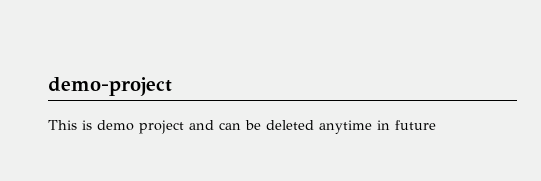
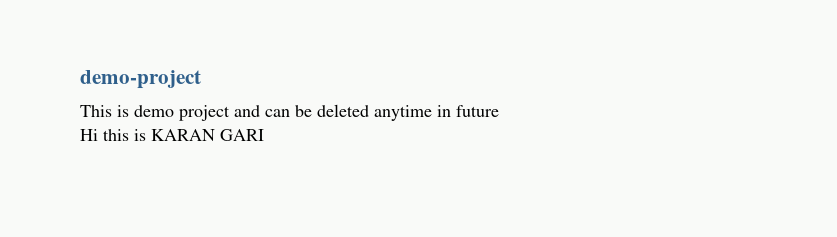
(436, 125) none -> [80,129,264,141] // Hi this is KARAN GARI

